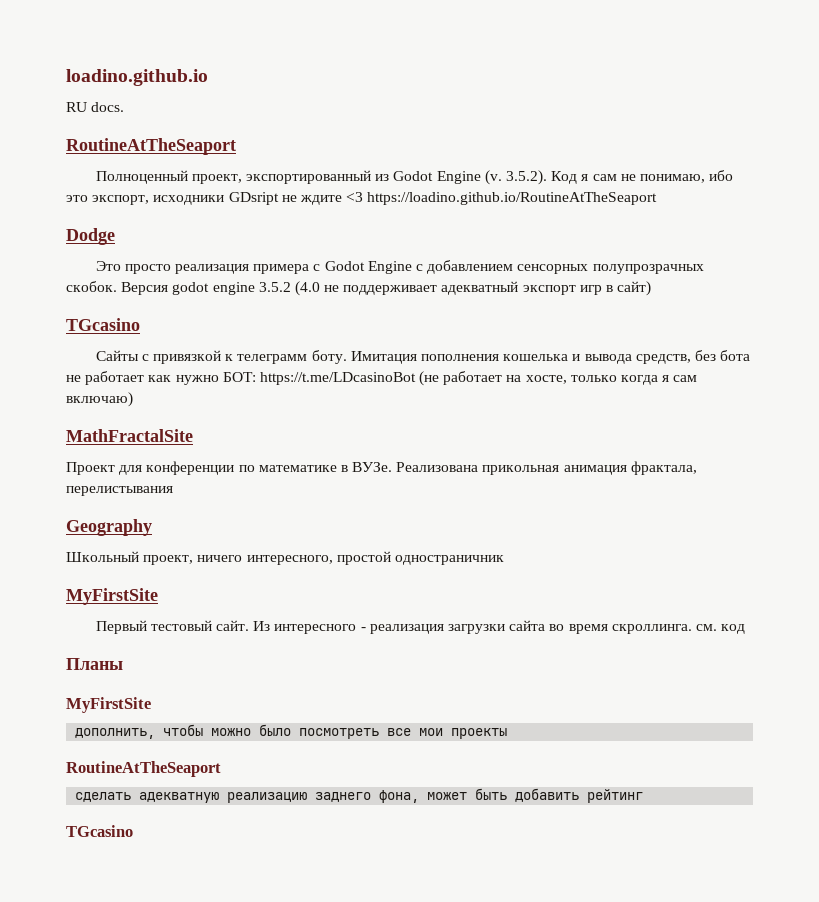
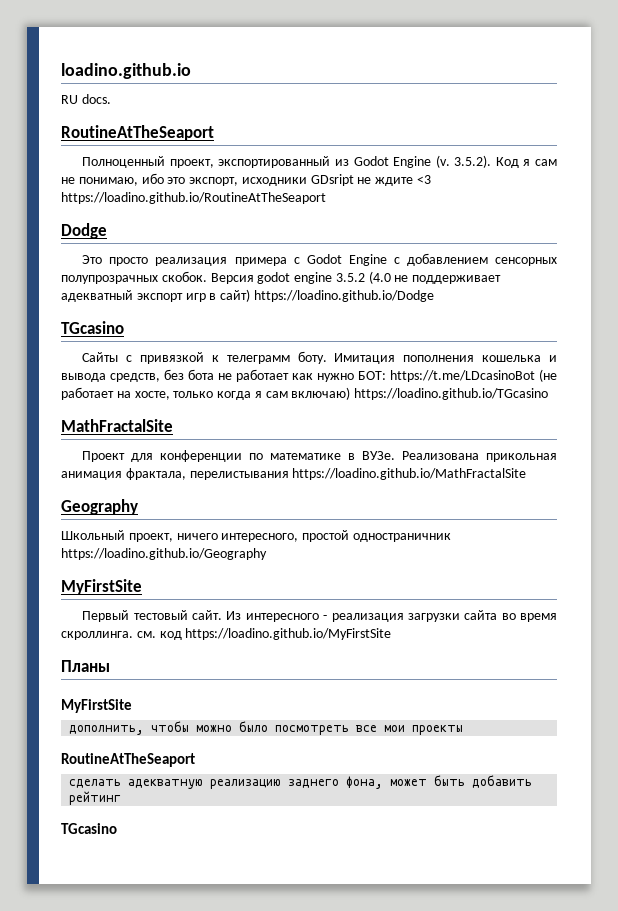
(652, 288) none -> [253,290,434,302] https://loadino.github.io/Dodge
(133, 399) none -> [354,388,549,400] https://loadino.github.io/TGcasino
(173, 491) none -> [292,468,527,480] https://loadino.github.io/MathFractalSite
(504, 560) none -> [61,548,267,560] https://loadino.github.io/Geography
(746, 629) none -> [185,628,392,640] https://loadino.github.io/MyFirstSite

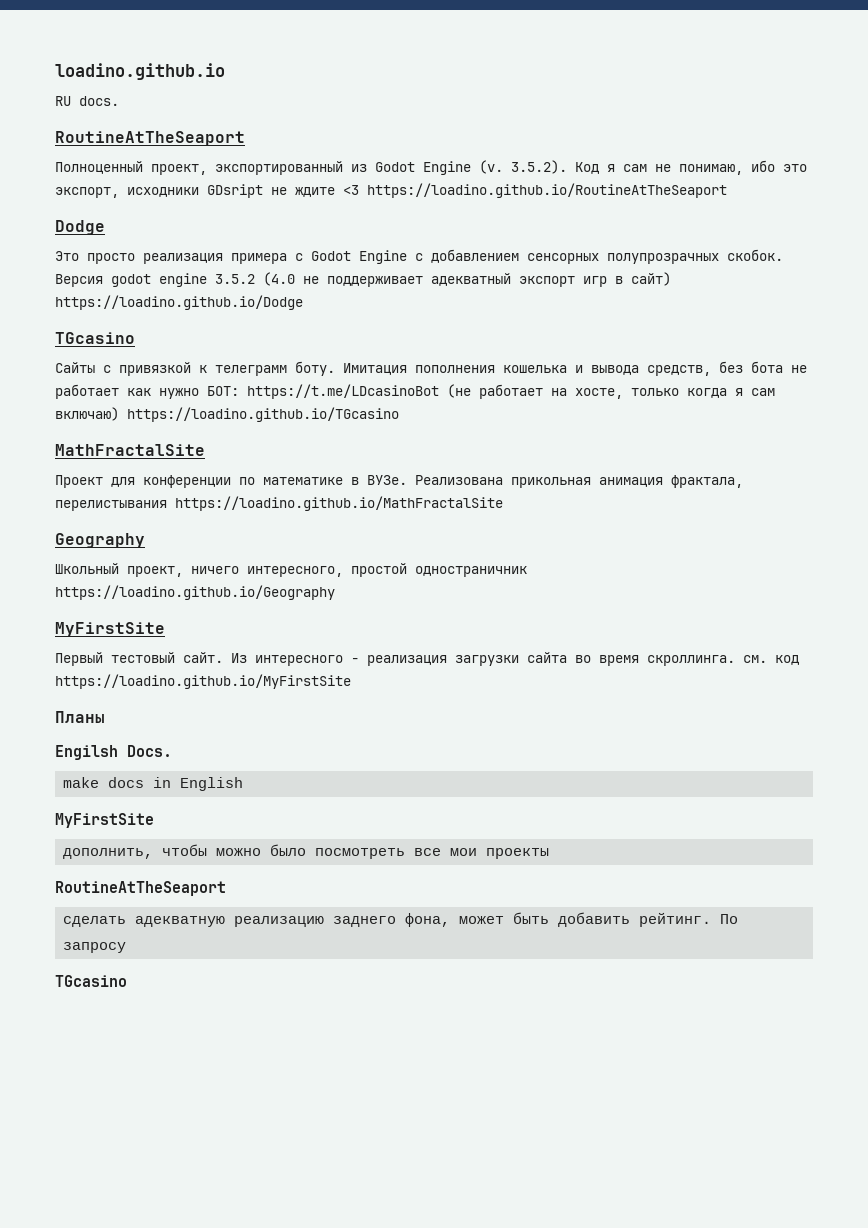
(110, 666) none -> [55,745,172,760] [63,777,244,791] // Engilsh Docs. // make docs in English
[69,791,122,805] рейтинг -> [639,912,739,927] [63,942,127,953] рейтинг. По запросу

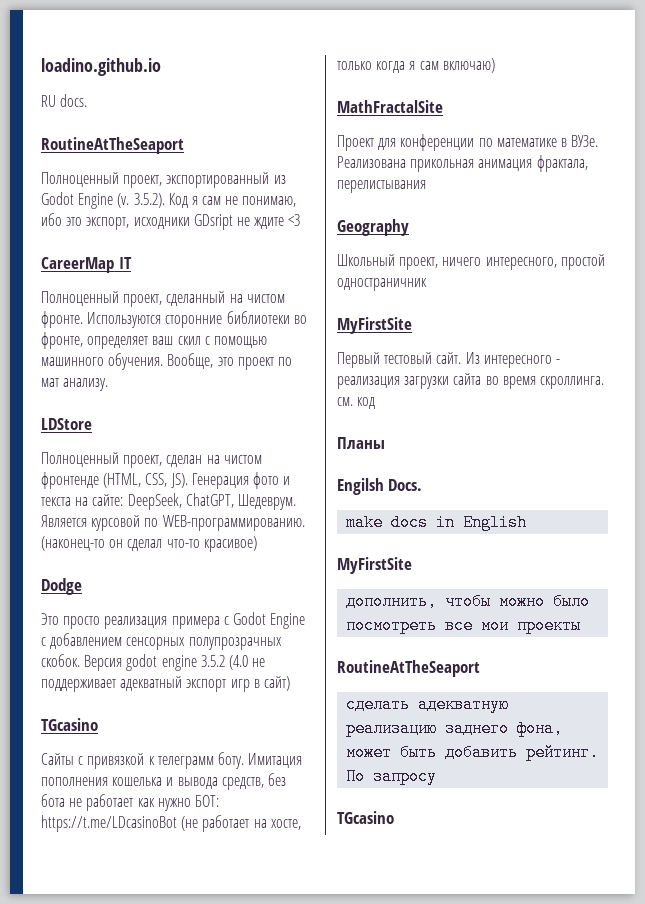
[367,183,727,198] https://loadino.github.io/RoutineAtTheSeaport -> [41,257,132,273] [41,291,285,307] [41,311,307,328] [41,332,267,349] [41,353,292,370] [41,378,109,391] [41,418,92,430] [41,452,262,468] [41,472,291,489] [41,493,296,510] [41,515,305,531] [41,536,257,552] // CareerMap IT // Полноценный проект, сделанный на чистом фронте. Используются сторонние библиотеки во фронте, определяет ваш скил с помощью машинного обучения. Вообще, это проект по мат анализу. // LDStore // Полноценный проект, сделан на чистом фронтенде (HTML, CSS, JS). Генерация фото и текста на сайте: DeepSeek, ChatGPT, Шедеврум. Является курсовой по WEB-программированию. (наконец-то он сделал что-то красивое)
[55,295,303,310] https://loadino.github.io/Dodge -> (290, 683) none
[127,407,399,422] https://loadino.github.io/TGcasino -> (495, 65) none
[175,496,503,511] https://loadino.github.io/MathFractalSite -> (426, 186) none
[55,585,335,600] https://loadino.github.io/Geography -> (427, 284) none
[55,674,351,689] https://loadino.github.io/MyFirstSite -> (376, 403) none

